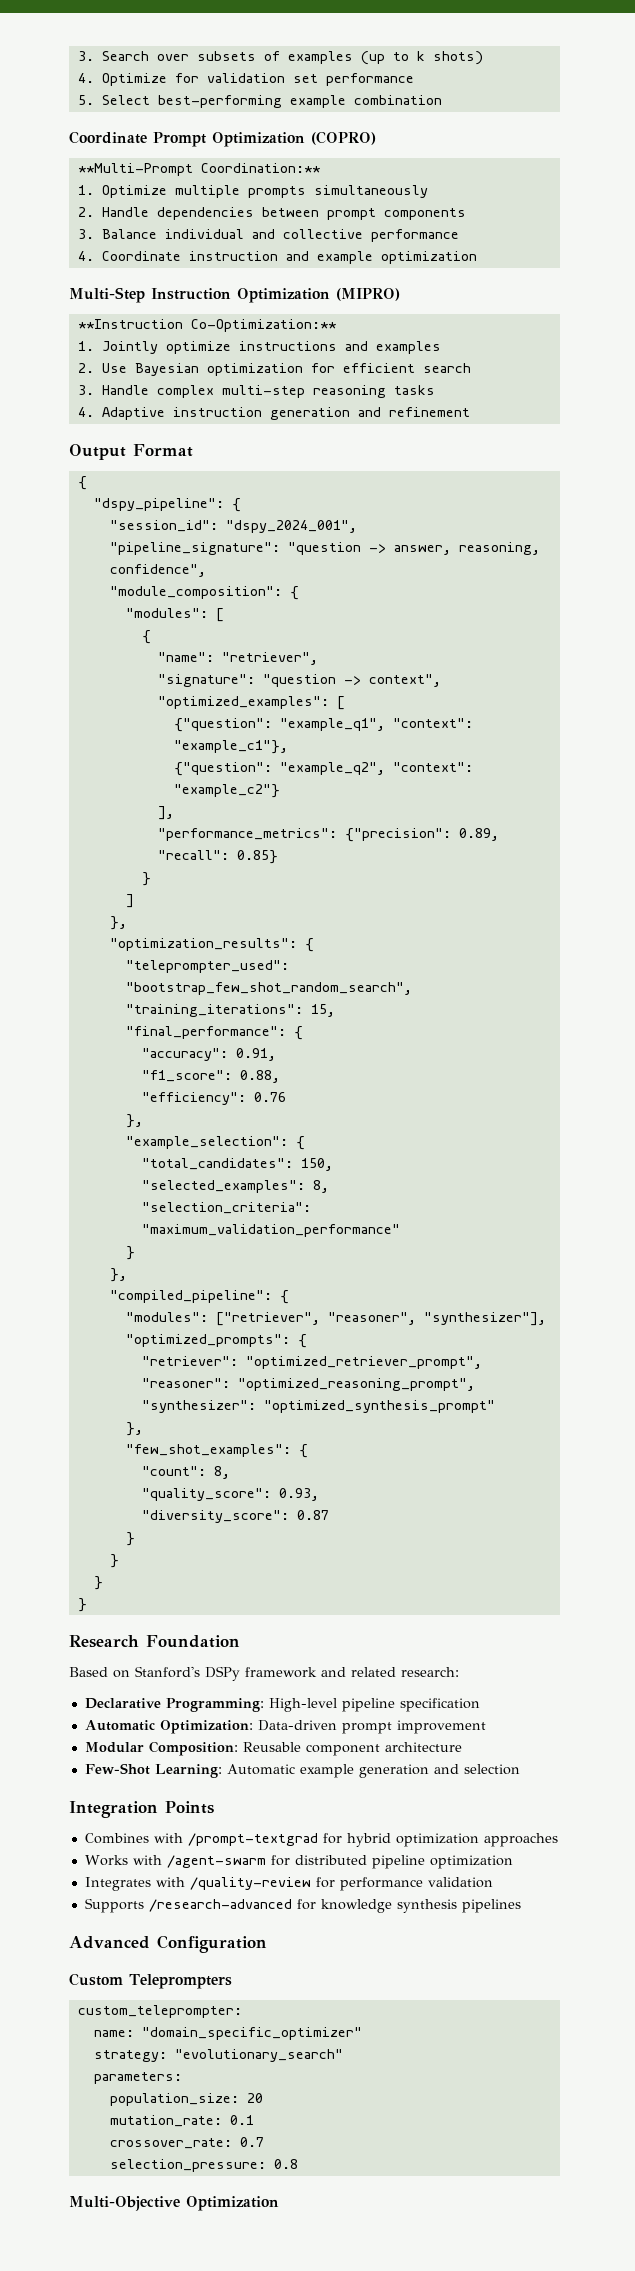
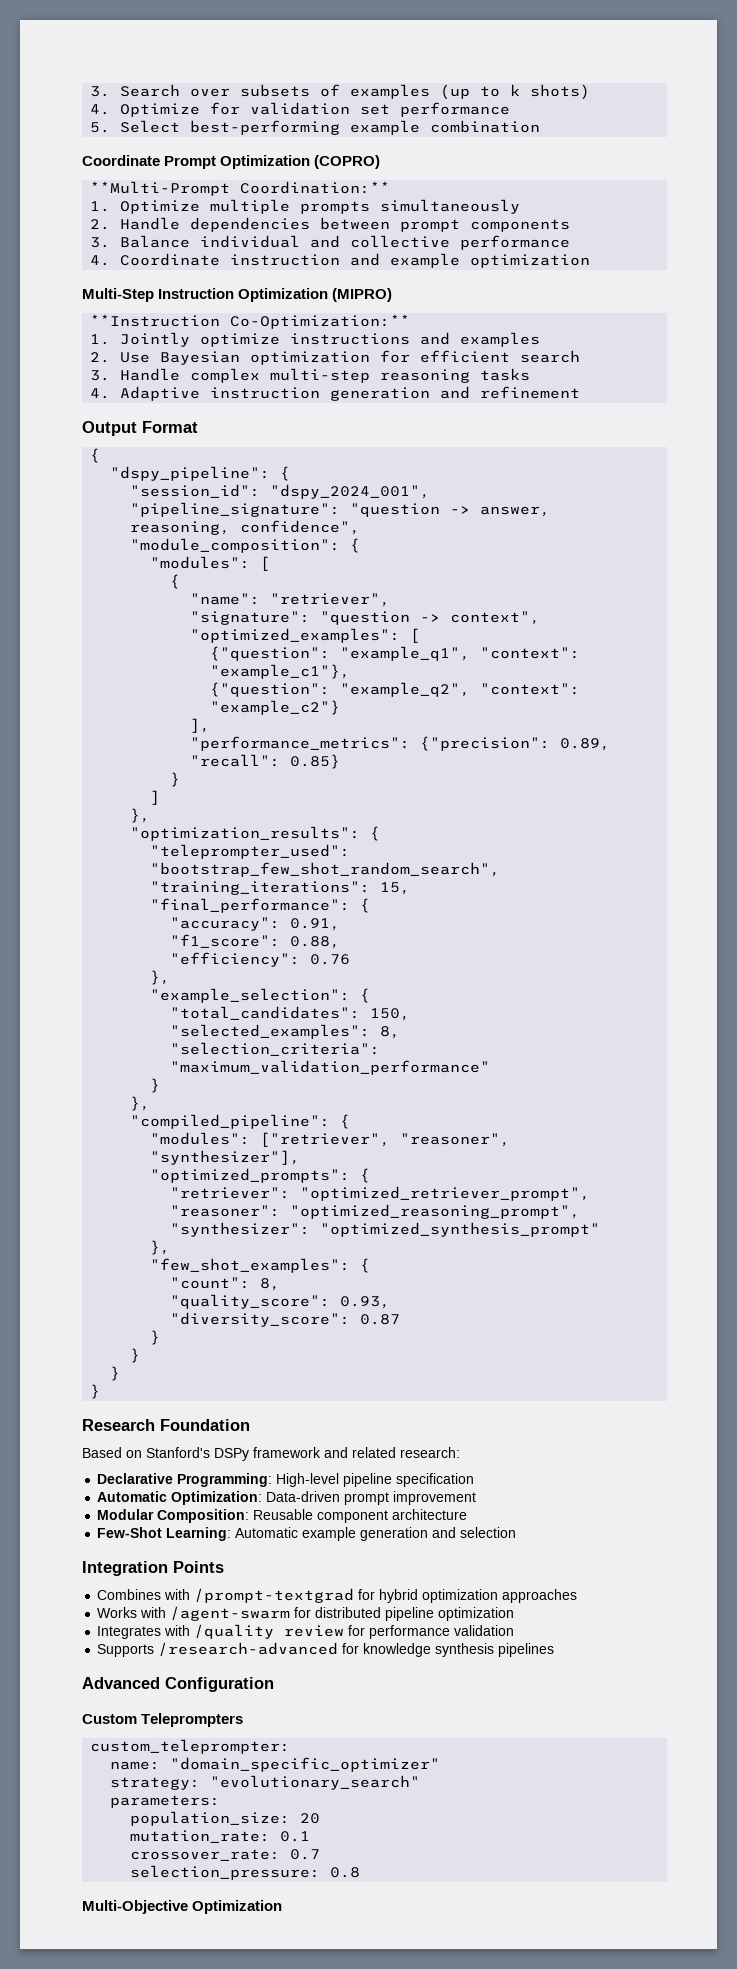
[189,1877,311,1890] /quality-review -> [194,1624,345,1639] /quality review

